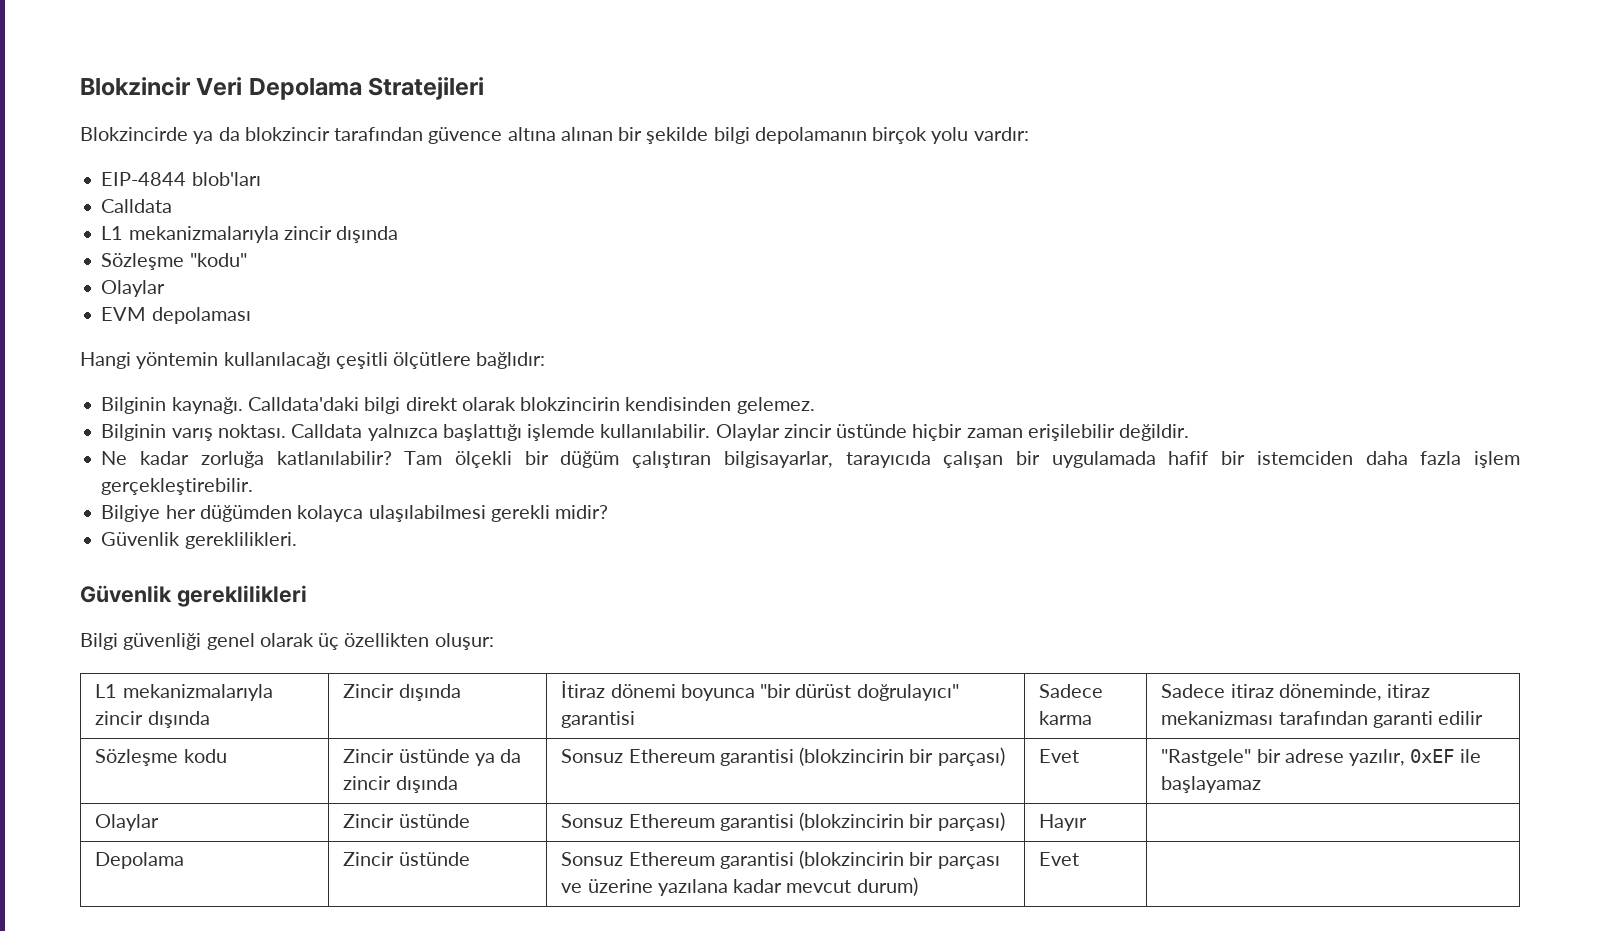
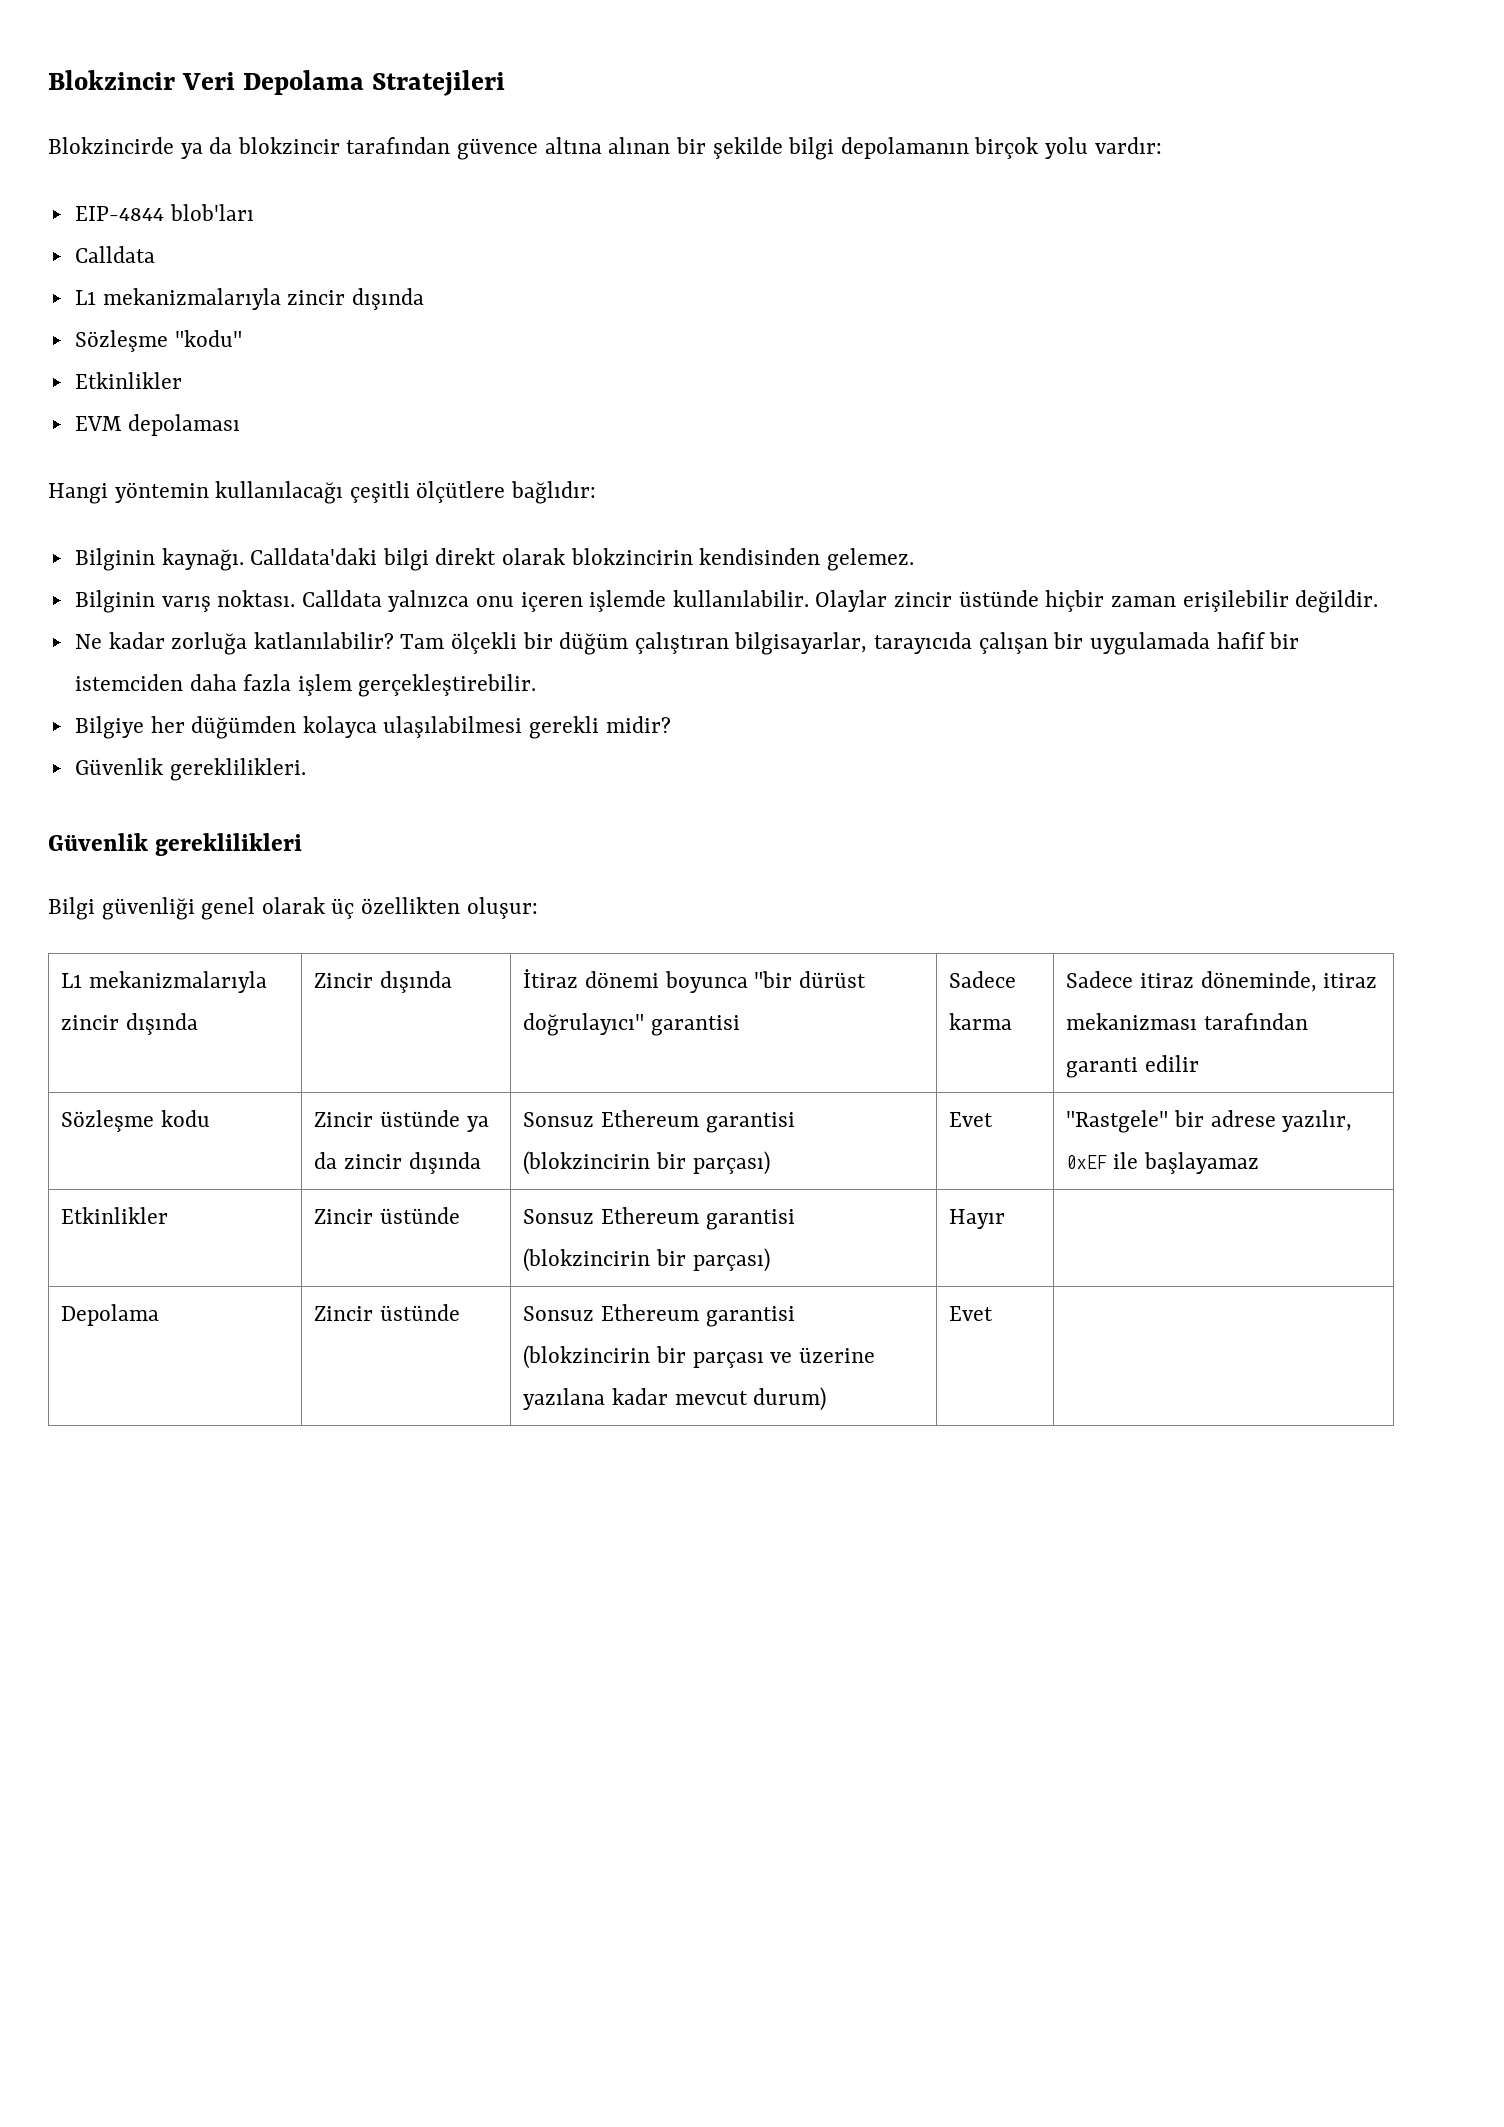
[101,280,166,297] Olaylar -> [74,372,182,389] Etkinlikler
[442,424,522,441] başlattığı -> [476,592,583,612] onu içeren
[95,814,160,831] Olaylar -> [61,1207,169,1224] Etkinlikler

